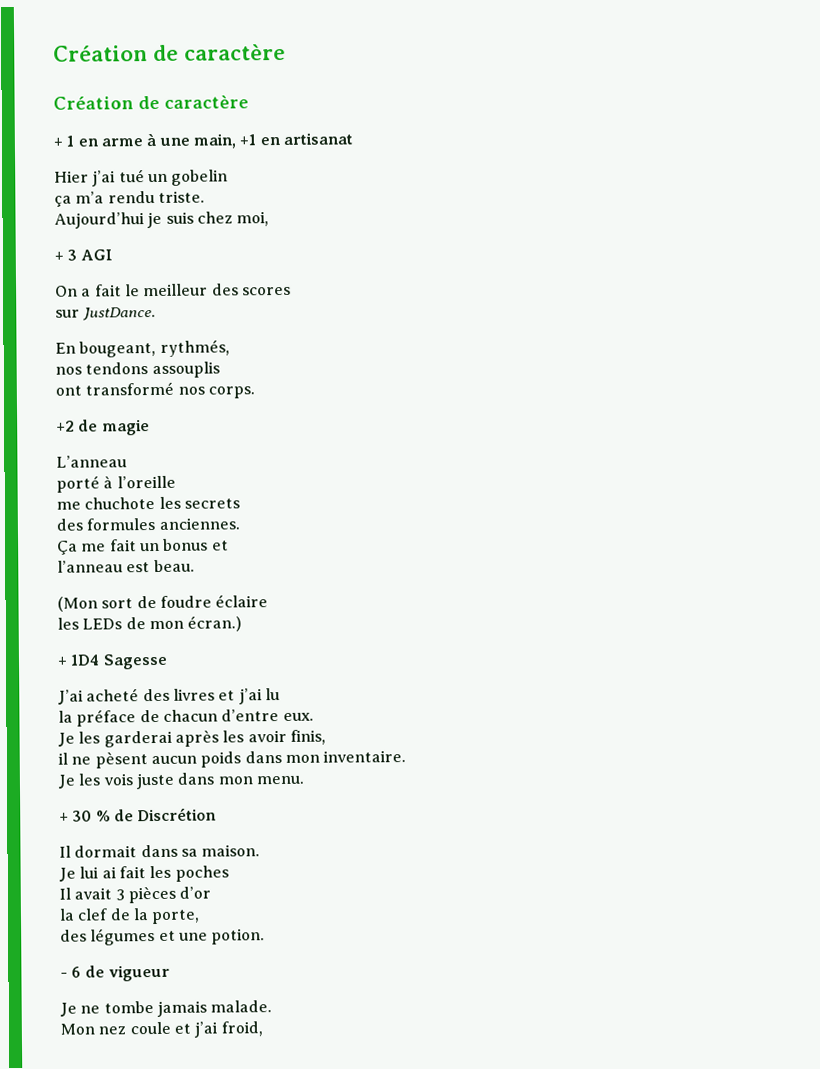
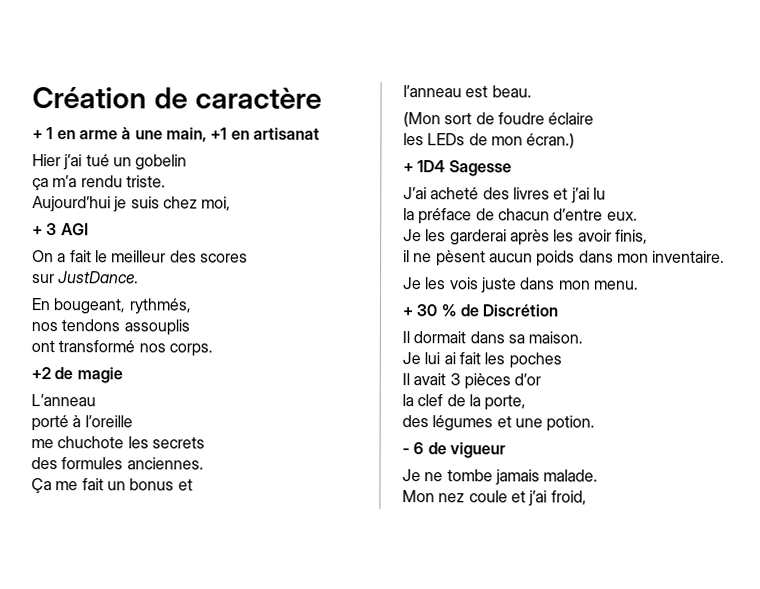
[53,43,286,62] [53,95,249,110] Création de caractère // Création de caractère -> [32,87,322,109] Création de caractère

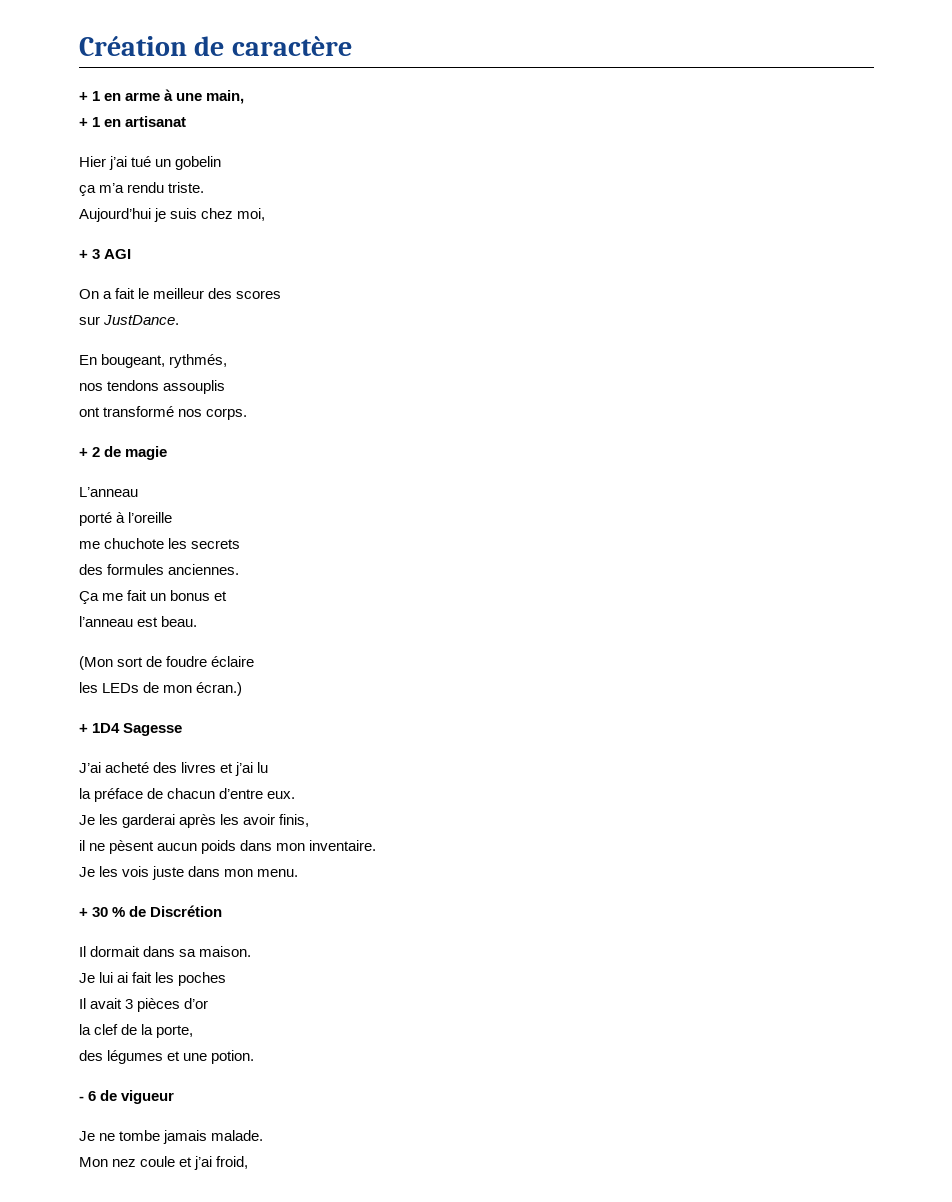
[210,127,228,140] +1 -> [79,117,101,127] // + 1
[31,367,51,380] +2 -> [79,447,101,457] + 2

